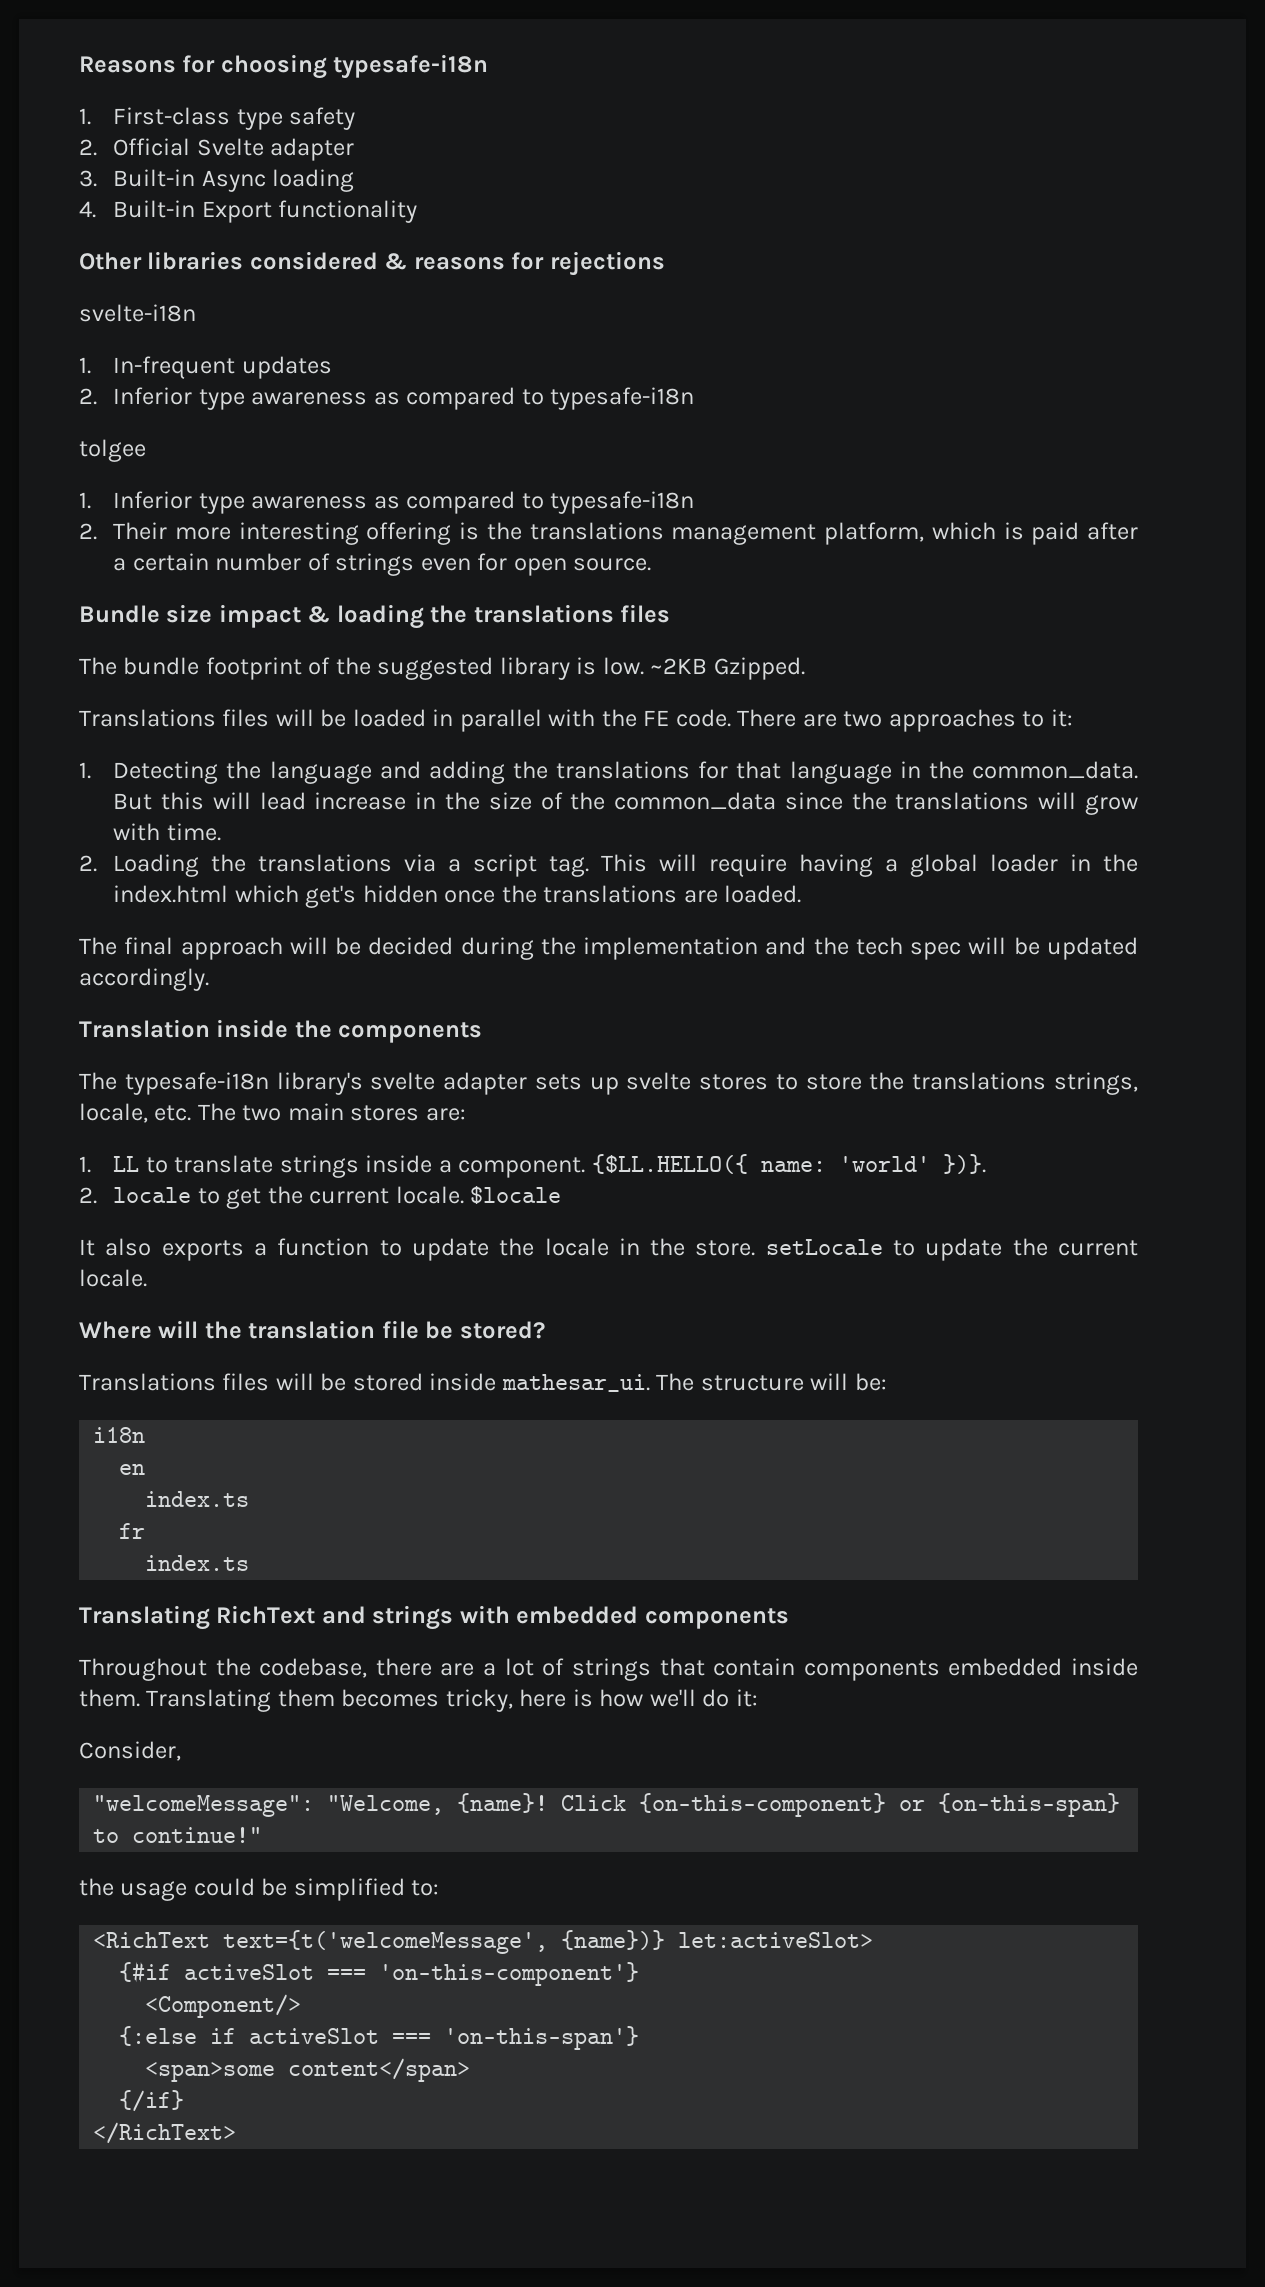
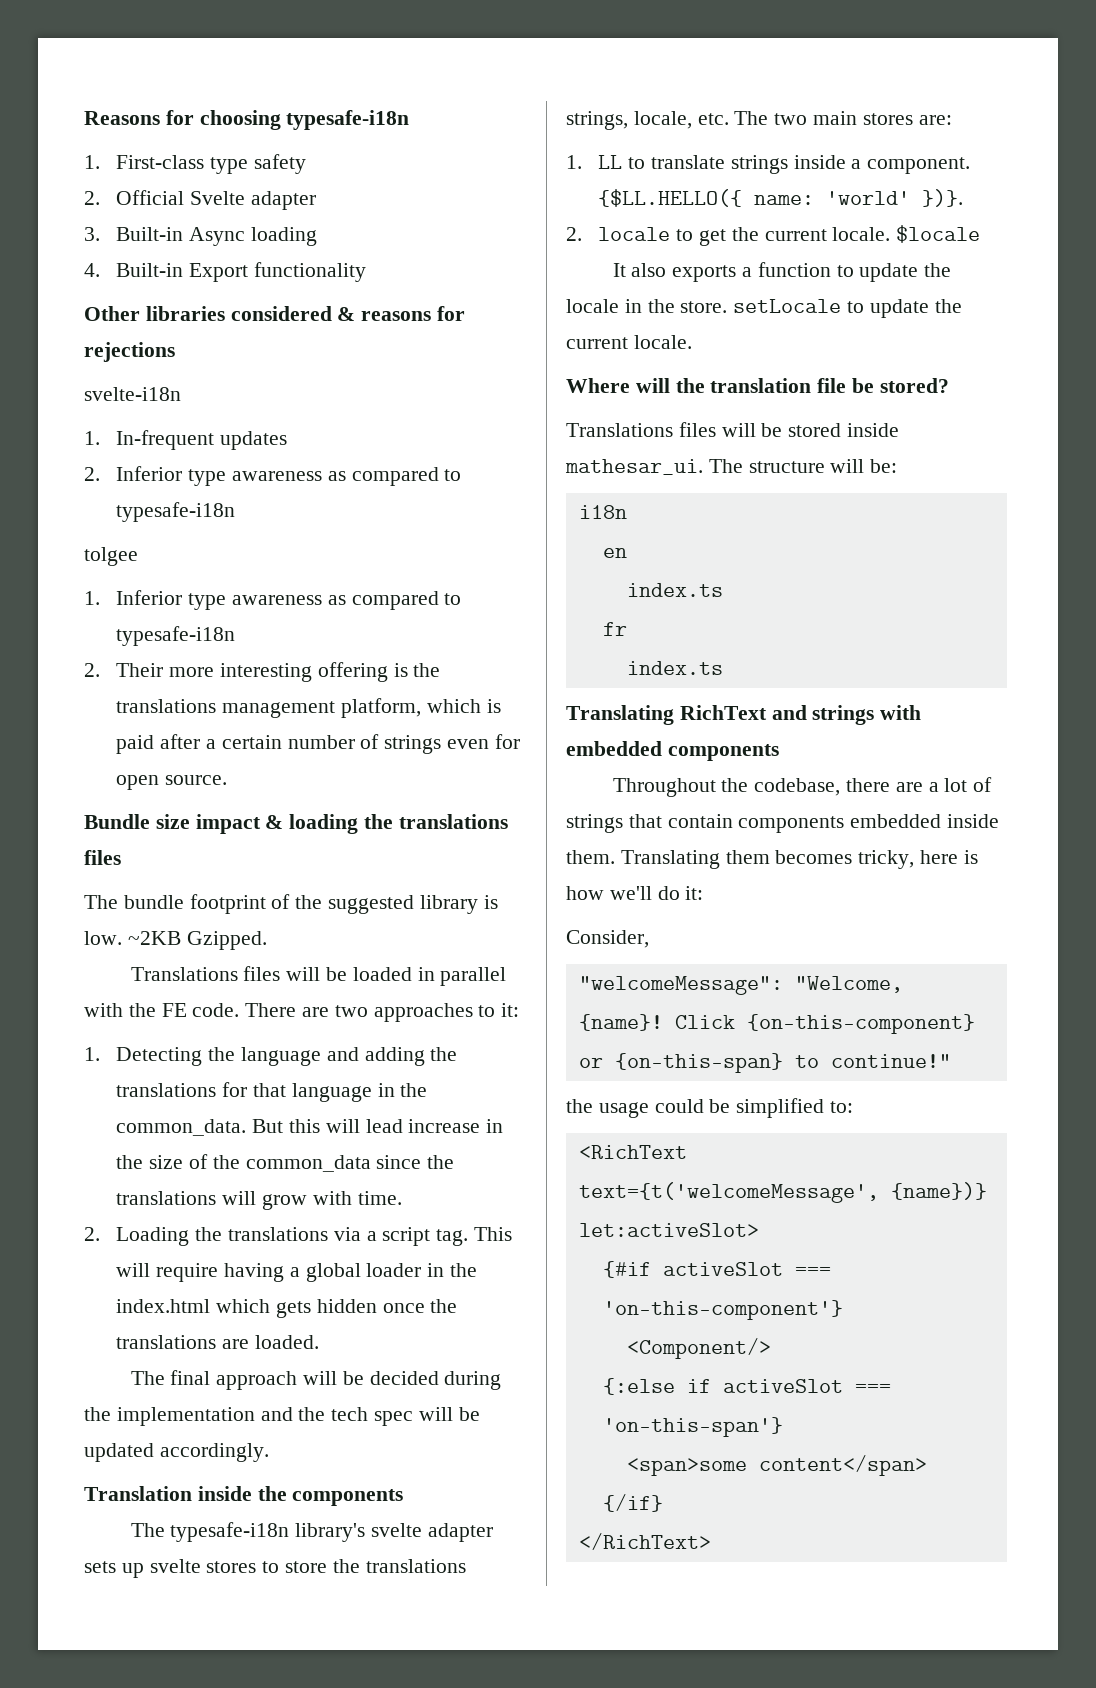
[305,885,357,908] get's -> [276,1301,312,1318] gets

